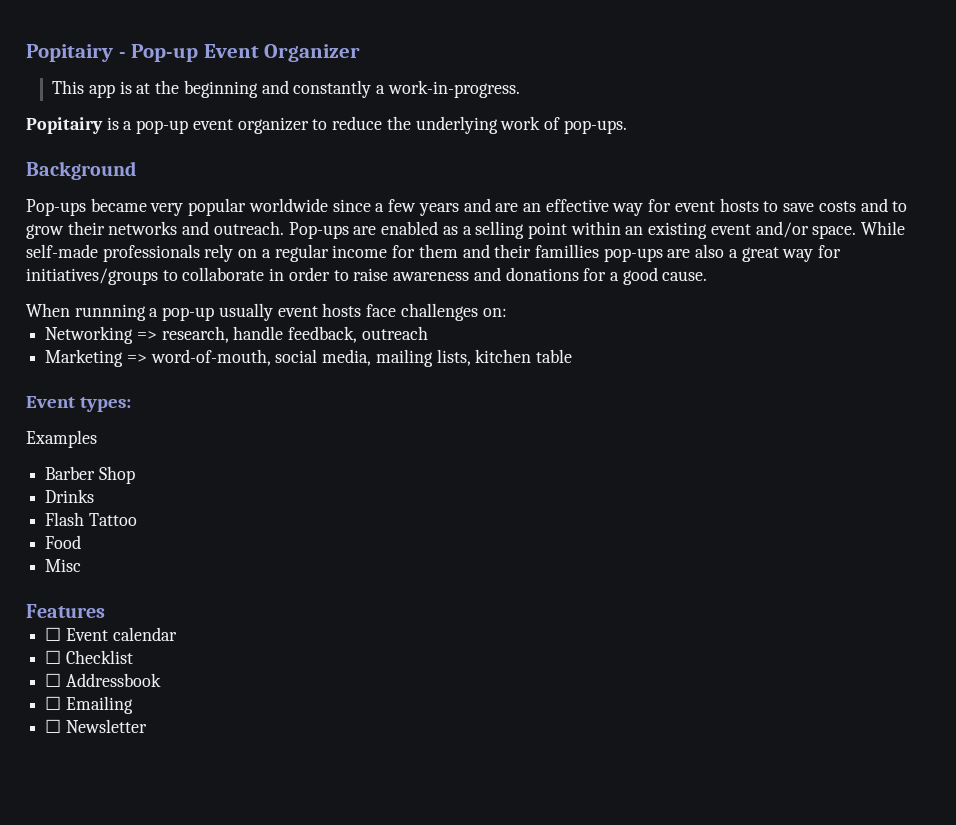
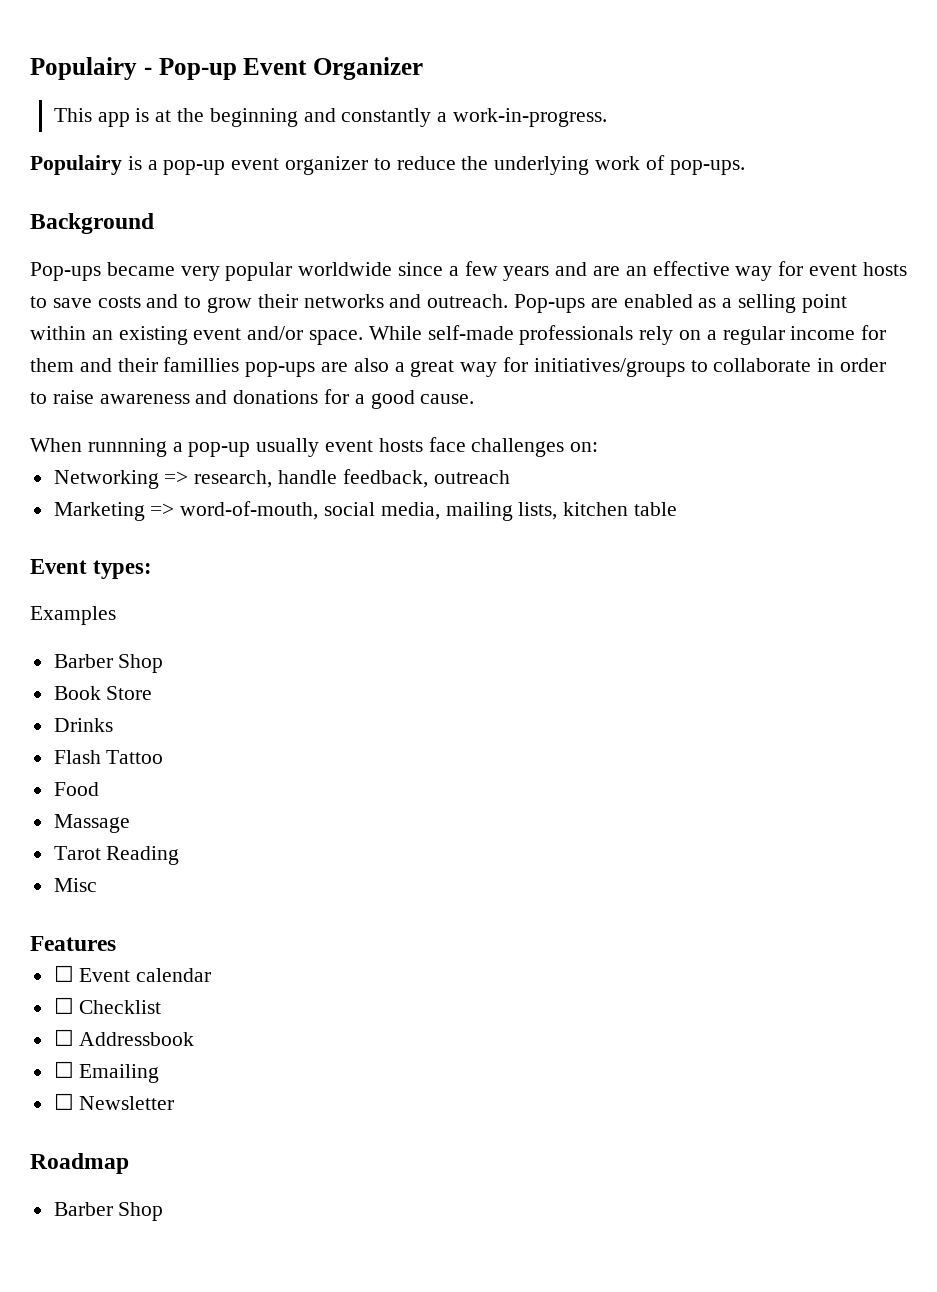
[26,44,113,62] Popitairy -> [30,57,137,80] Populairy
[26,117,103,134] Popitairy -> [30,155,122,175] Populairy
(135, 475) none -> [53,686,153,700] // Book Store
(82, 542) none -> [53,814,130,833] [53,846,180,865] // Massage // Tarot Reading
(147, 726) none -> [30,1153,129,1174] [53,1202,164,1221] // Roadmap // Barber Shop

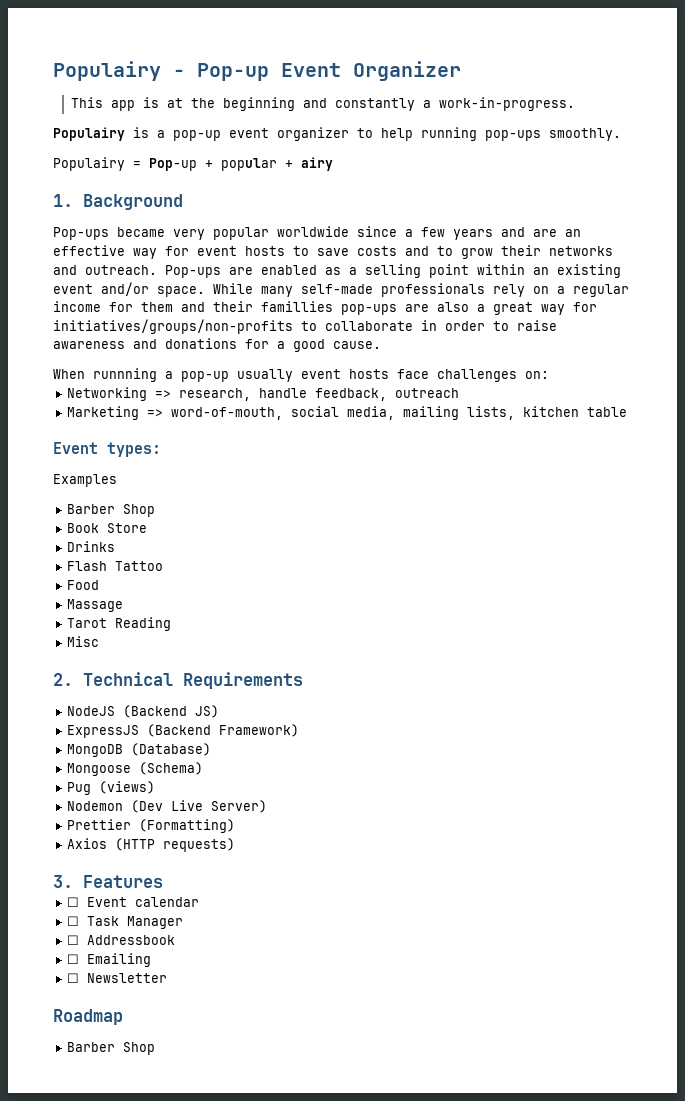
[396,155,745,175] reduce the underlying work of pop-ups. // -> [381,127,621,141] [53,157,333,171] [53,194,73,207] help running pop-ups smoothly. // Populairy = Pop-up + popular + airy // 1.
(422, 333) none -> [261,286,293,297] many
[533,358,685,377] initiatives/groups -> [53,319,293,334] initiatives/groups/non-profits
(97, 885) none -> [53,672,303,689] [66,705,219,718] [66,724,299,738] [66,743,211,757] [66,762,203,776] [66,781,155,795] [66,800,267,813] [66,819,235,833] [66,838,235,852] [53,875,73,888] 2. Technical Requirements // NodeJS (Backend JS) // ExpressJS (Backend Framework) // MongoDB (Database) // Mongoose (Schema) // Pug (views) // Nodemon (Dev Live Server) // Prettier (Formatting) // Axios (HTTP requests) // 3.
[79,1000,162,1014] Checklist -> [86,916,183,929] Task Manager

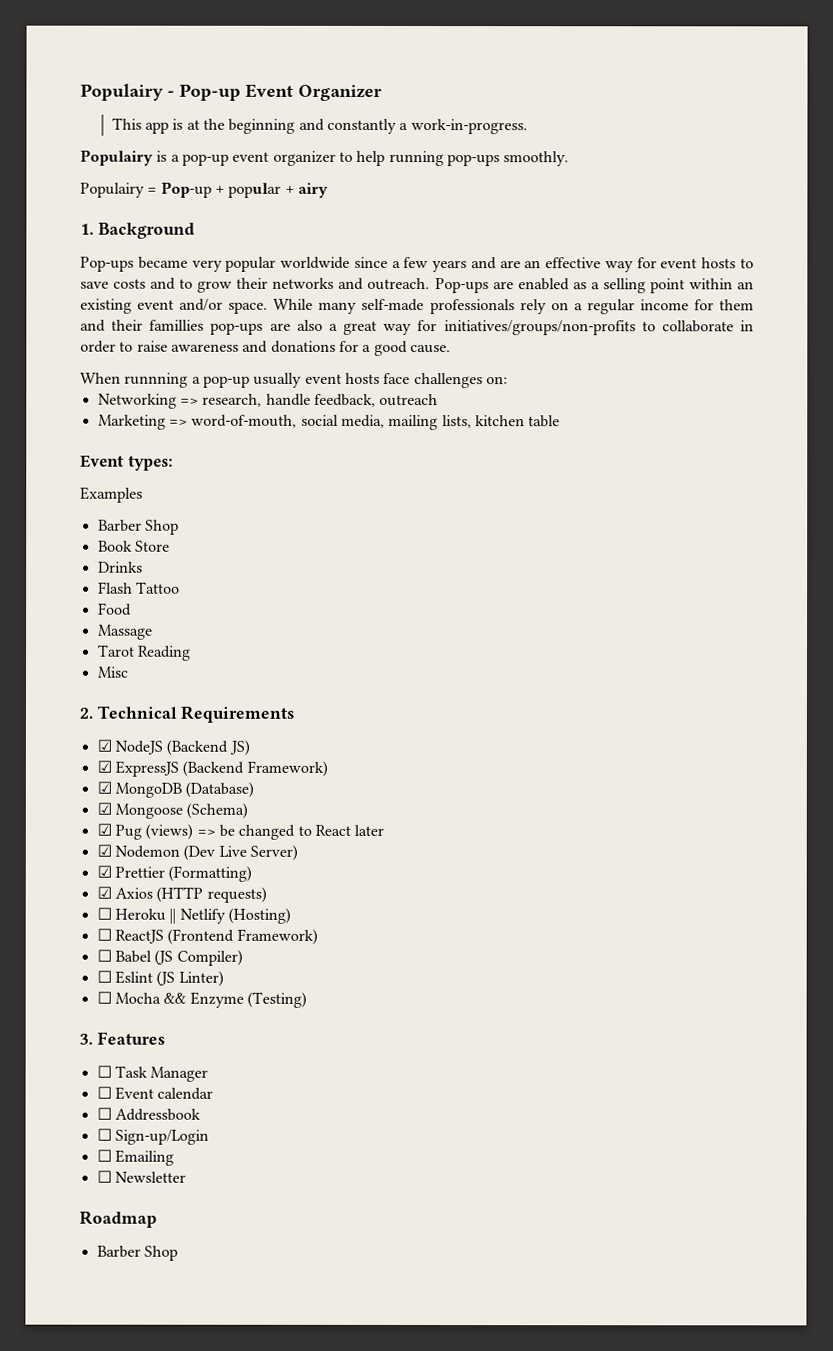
(303, 680) none -> [96,739,112,752] ☑
(219, 711) none -> [96,760,112,773] ☑
(299, 730) none -> [96,781,112,794] ☑
(211, 749) none -> [96,802,112,815] ☑
(203, 768) none -> [96,823,112,836] ☑
(155, 787) // -> [196,824,385,840] [96,844,112,857] => be changed to React later // ☑
(267, 806) none -> [96,865,112,878] ☑
(235, 826) none -> [96,886,112,899] ☑
(235, 845) none -> [96,907,291,924] [96,928,318,945] [96,949,243,966] [96,970,224,987] [96,991,307,1008] // ☐ Heroku || Netlify (Hosting) // ☐ ReactJS (Frontend Framework) // ☐ Babel (JS Compiler) // ☐ Eslint (JS Linter) // ☐ Mocha && Enzyme (Testing)
(163, 881) none -> [96,1065,209,1082] // ☐ Task Manager
[86,916,183,929] [66,935,175,945] Task Manager // ☐ Addressbook -> [114,1108,201,1121] [96,1128,209,1145] Addressbook // ☐ Sign-up/Login

